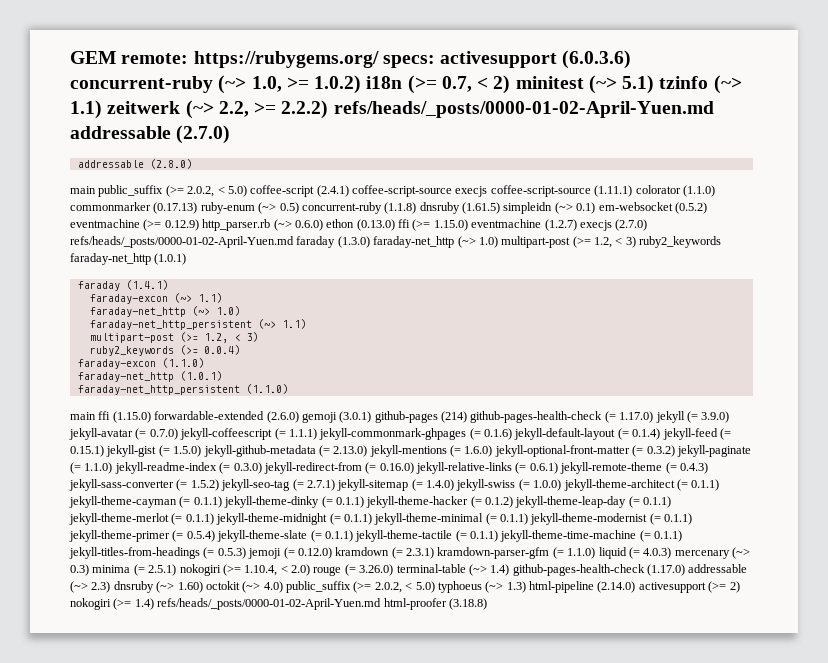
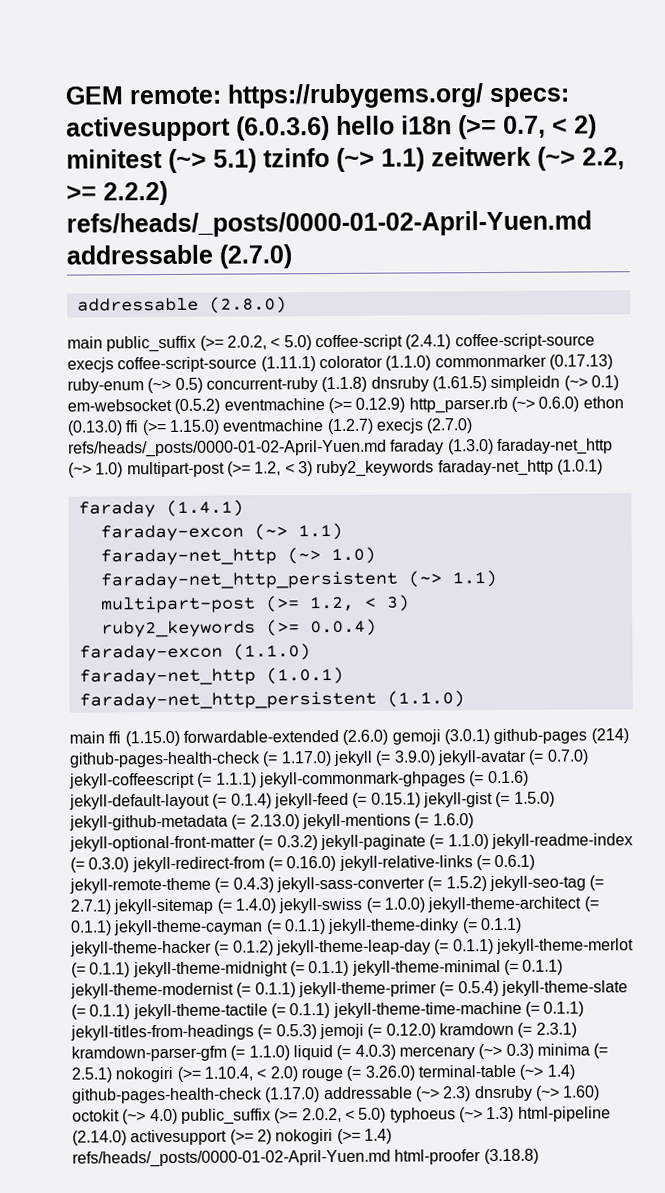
[70,75,362,94] concurrent-ruby (~> 1.0, >= 1.0.2) -> [336,115,395,135] hello

